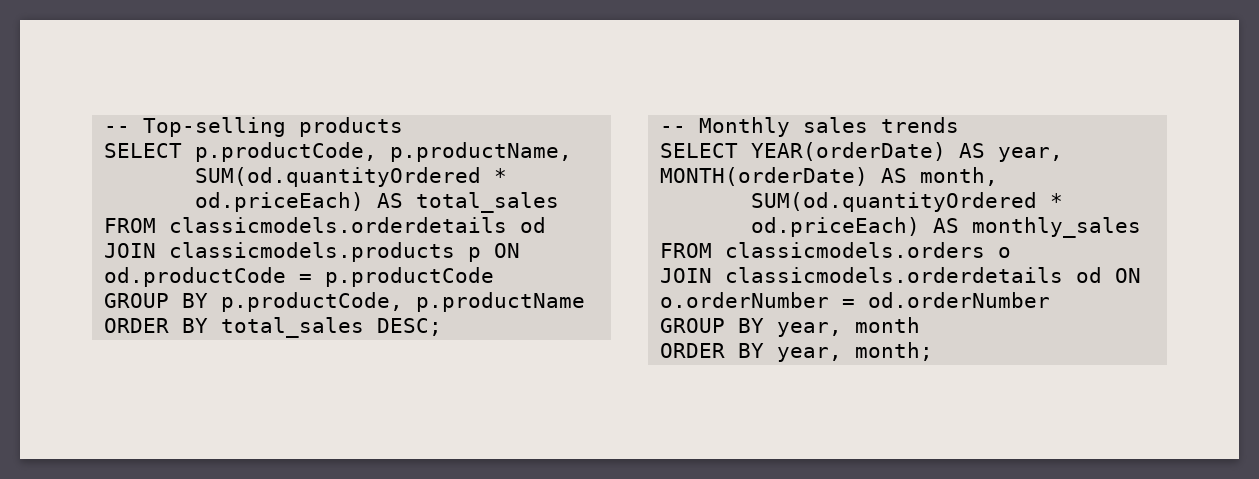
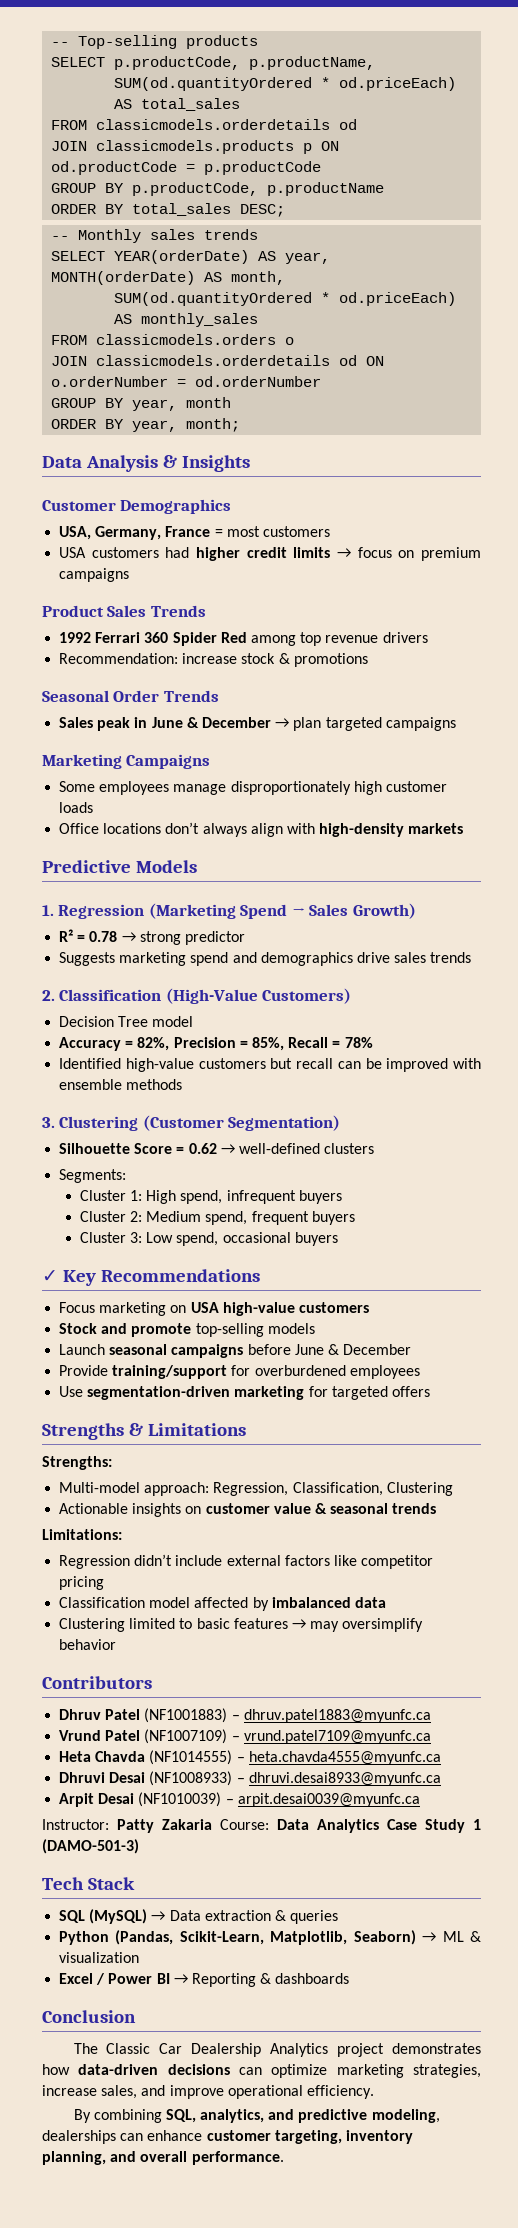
(934, 351) none -> [42,455,250,472] [42,499,232,514] [59,526,330,540] [59,547,481,561] [59,568,130,582] [42,605,206,617] [59,632,428,646] [59,653,368,667] [42,690,219,702] [59,717,456,731] [42,754,211,769] [59,781,447,795] [59,802,94,813] [59,822,464,837] [42,860,197,873] [42,903,416,919] [59,929,245,945] [59,952,472,966] [42,988,352,1004] [59,1016,194,1027] [59,1037,373,1051] [59,1058,481,1072] [59,1079,183,1090] [42,1115,341,1131] [59,1143,375,1154] [59,1169,127,1183] [79,1190,342,1204] [79,1211,355,1225] [79,1232,338,1246] [42,1269,260,1286] [59,1302,369,1316] [59,1323,315,1337] [59,1344,412,1358] [59,1365,420,1379] [59,1386,430,1400] [42,1423,246,1440] [42,1456,112,1470] [59,1482,453,1496] [59,1503,437,1517] [42,1529,122,1540] [59,1554,434,1569] [59,1576,105,1590] [59,1597,386,1611] [59,1618,424,1632] [59,1639,117,1650] [42,1676,152,1689] [59,1708,431,1723] [59,1729,431,1744] [59,1750,441,1765] [59,1771,441,1786] [59,1792,420,1807] [42,1819,481,1833] [42,1839,139,1854] [42,1877,135,1890] [59,1909,339,1924] [59,1930,481,1945] [59,1952,140,1963] [59,1973,350,1987] [42,2010,136,2023] [73,2043,481,2057] [42,2064,481,2078] [42,2085,374,2099] [73,2109,440,2123] [42,2130,413,2144] [42,2151,284,2165] // Data Analysis & Insights // Customer Demographics // USA, Germany, France = most customers // USA customers had higher credit limits → focus on premium campaigns // Product Sales Trends // 1992 Ferrari 360 Spider Red among top revenue drivers // Recommendation: increase stock & promotions // Seasonal Order Trends // Sales peak in June & December → plan targeted campaigns // Marketing Campaigns // Some employees manage disproportionately high customer loads // Office locations don’t always align with high-density markets // Predictive Models // 1. Regression (Marketing Spend → Sales Growth) // R² = 0.78 → strong predictor // Suggests marketing spend and demographics drive sales trends // 2. Classification (High-Value Customers) // Decision Tree model // Accuracy = 82%, Precision = 85%, Recall = 78% // Identified high-value customers but recall can be improved with ensemble methods // 3. Clustering (Customer Segmentation) // Silhouette Score = 0.62 → well-defined clusters // Segments: // Cluster 1: High spend, infrequent buyers // Cluster 2: Medium spend, frequent buyers // Cluster 3: Low spend, occasional buyers // ✓ Key Recommendations // Focus marketing on USA high-value customers // Stock and promote top-selling models // Launch seasonal campaigns before June & December // Provide training/support for overburdened employees // Use segmentation-driven marketing for targeted offers // Strengths & Limitations // Strengths: // Multi-model approach: Regression, Classification, Clustering // Actionable insights on customer value & seasonal trends // Limitations: // Regression didn’t include external factors like competitor pricing // Classification model affected by imbalanced data // Clustering limited to basic features → may oversimplify behavior // Contributors // Dhruv Patel (NF1001883) – dhruv.patel1883@myunfc.ca // Vrund Patel (NF1007109) – vrund.patel7109@myunfc.ca // Heta Chavda (NF1014555) – heta.chavda4555@myunfc.ca // Dhruvi Desai (NF1008933) – dhruvi.desai8933@myunfc.ca // Arpit Desai (NF1010039) – arpit.desai0039@myunfc.ca // Instructor: Patty Zakaria Course: Data Analytics Case Study 1 (DAMO-501-3) // Tech Stack // SQL (MySQL) → Data extraction & queries // Python (Pandas, Scikit-Learn, Matplotlib, Seaborn) → ML & visualization // Excel / Power BI → Reporting & dashboards // Conclusion // The Classic Car Dealership Analytics project demonstrates how data-driven decisions can optimize marketing strategies, increase sales, and improve operational efficiency. // By combining SQL, analytics, and predictive modeling, dealerships can enhance customer targeting, inventory planning, and overall performance.

